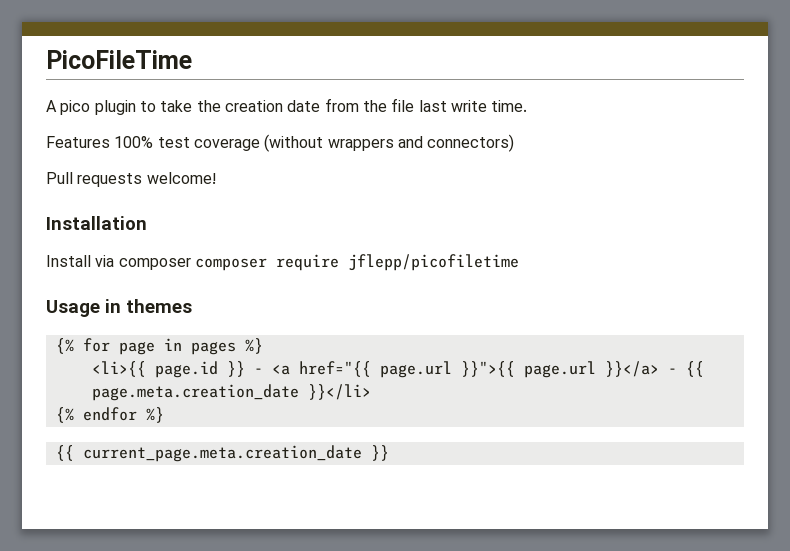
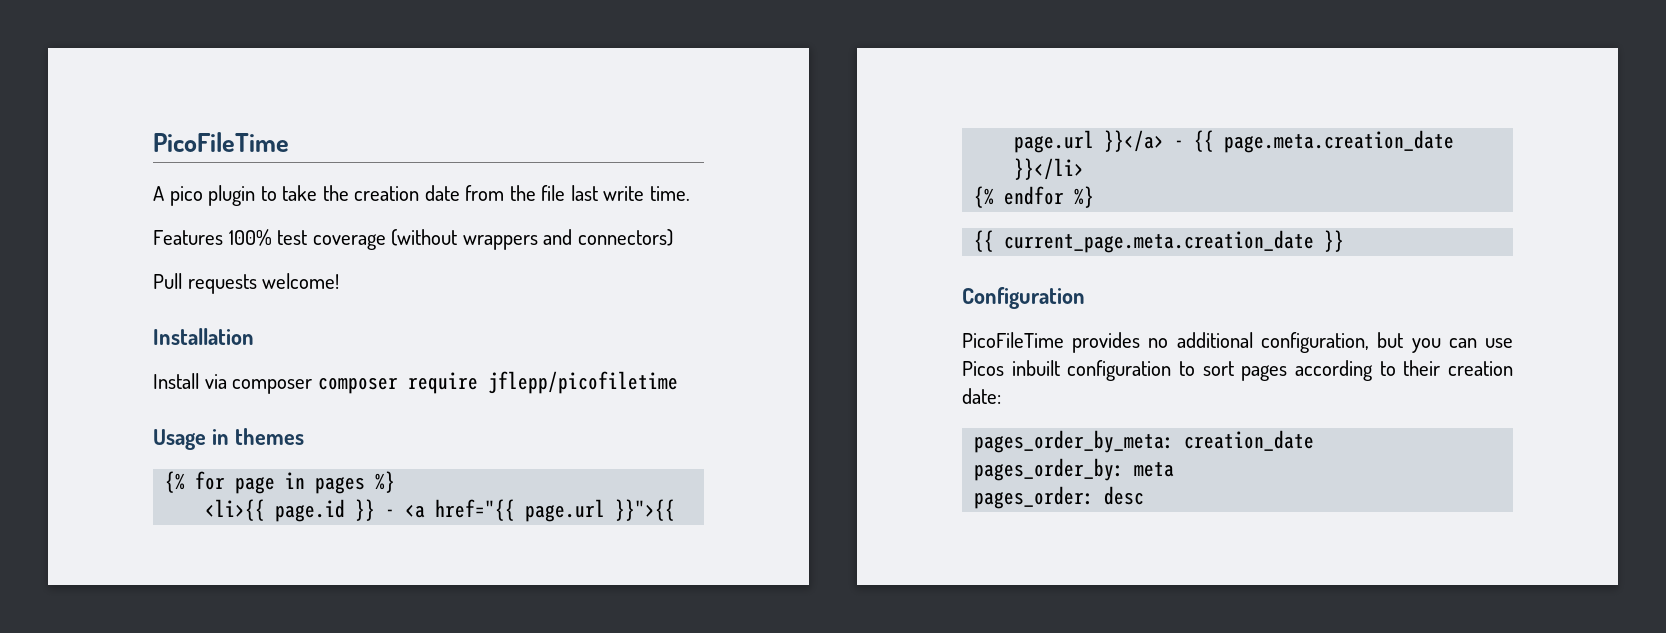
(389, 453) none -> [962,287,1085,309] [962,332,1513,353] [962,360,1514,381] [962,388,1001,404] [974,430,1315,453] [974,458,1175,481] [974,486,1145,509] // Configuration // PicoFileTime provides no additional configuration, but you can use Picos inbuilt configuration to sort pages according to their creation date: // pages_order_by_meta: creation_date // pages_order_by: meta // pages_order: desc

